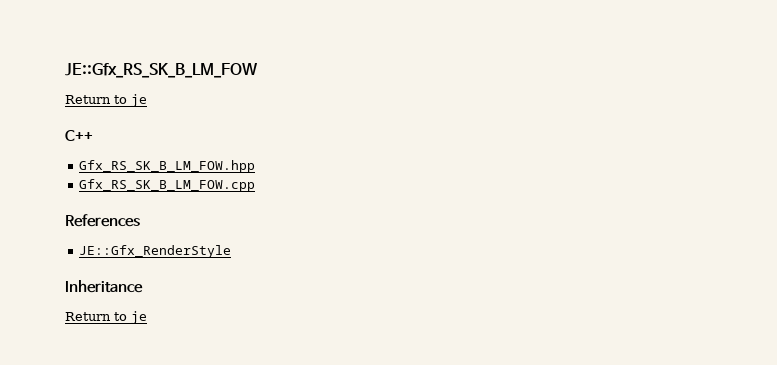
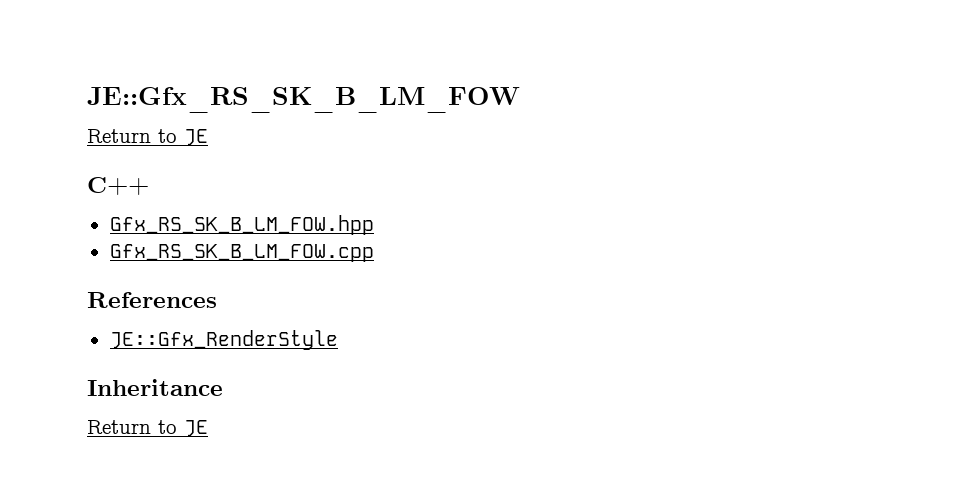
[131,94,147,107] je -> [184,129,208,146] JE
[131,311,147,324] je -> [184,420,208,437] JE

